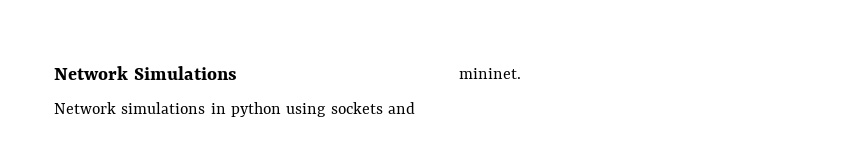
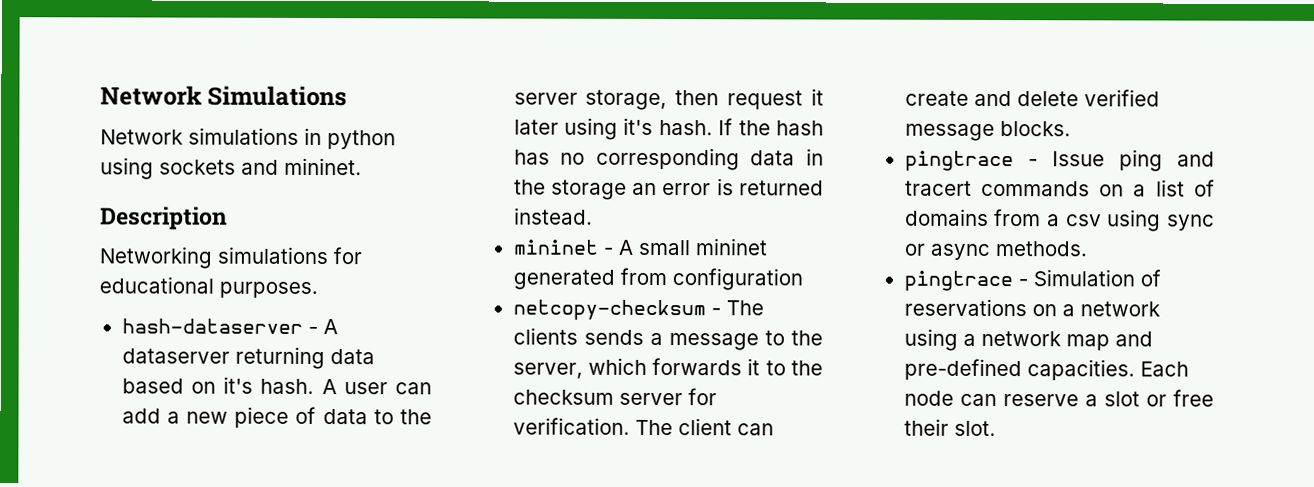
(521, 73) none -> [100,206,228,230] [99,246,362,269] [99,276,318,298] [121,318,338,335] [121,346,375,370] [121,376,432,395] [121,406,432,428] [513,88,824,111] [513,117,824,140] [513,147,824,171] [513,178,824,200] [513,207,593,225] [512,238,768,256] [512,267,803,291] [512,299,764,321] [512,327,823,351] [512,357,823,379] [512,388,717,406] [512,417,774,436] [904,89,1160,107] [904,121,1071,142] [904,149,1215,172] [904,179,1215,197] [904,208,1215,232] [903,241,1088,260] [903,269,1161,292] [903,298,1160,317] [903,328,1153,351] [903,358,1189,381] [903,389,1214,407] [903,418,996,437] // Description // Networking simulations for educational purposes. // hash-dataserver - A dataserver returning data based on it's hash. A user can add a new piece of data to the server storage, then request it later using it's hash. If the hash has no corresponding data in the storage an error is returned instead. // mininet - A small mininet generated from configuration // netcopy-checksum - The clients sends a message to the server, which forwards it to the checksum server for verification. The client can create and delete verified message blocks. // pingtrace - Issue ping and tracert commands on a list of domains from a csv using sync or async methods. // pingtrace - Simulation of reservations on a network using a network map and pre-defined capacities. Each node can reserve a slot or free their slot.

